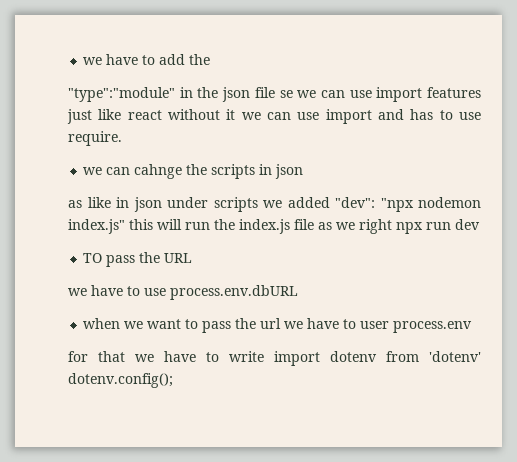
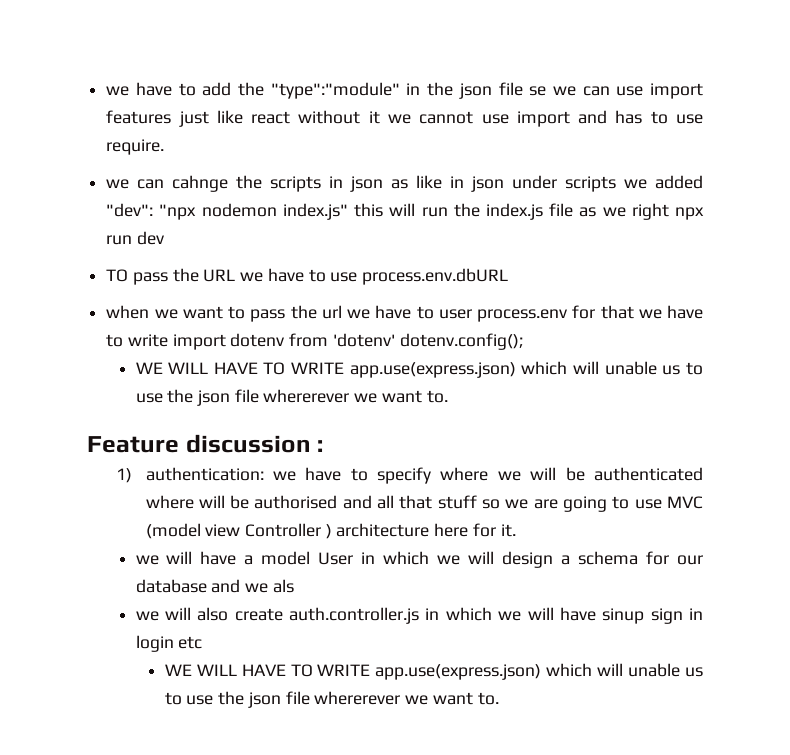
(211, 59) // -> (265, 89) none
[267,112,291,120] can -> [419,111,474,124] cannot
(304, 171) // -> (384, 184) none
(193, 258) // -> (236, 275) none
(473, 327) // -> (567, 315) none
(173, 380) none -> [135,361,703,378] [135,389,448,406] [87,434,324,453] [116,467,704,484] [145,495,703,512] [145,523,516,539] [135,551,704,568] [135,579,294,593] [135,607,703,624] [135,635,203,652] [164,663,703,680] [164,691,499,708] // WE WILL HAVE TO WRITE app.use(express.json) which will unable us to use the json file whererever we want to. // Feature discussion : // 1) authentication: we have to specify where we will be authenticated where will be authorised and all that stuff so we are going to use MVC (model view Controller ) architecture here for it. // we will have a model User in which we will design a schema for our database and we als // we will also create auth.controller.js in which we will have sinup sign in login etc // WE WILL HAVE TO WRITE app.use(express.json) which will unable us to use the json file whererever we want to.

